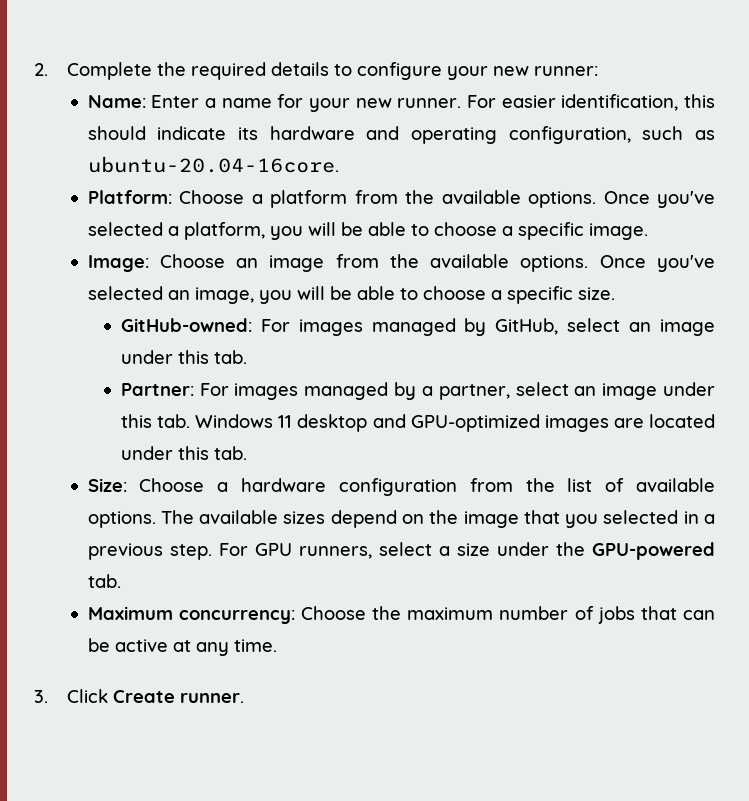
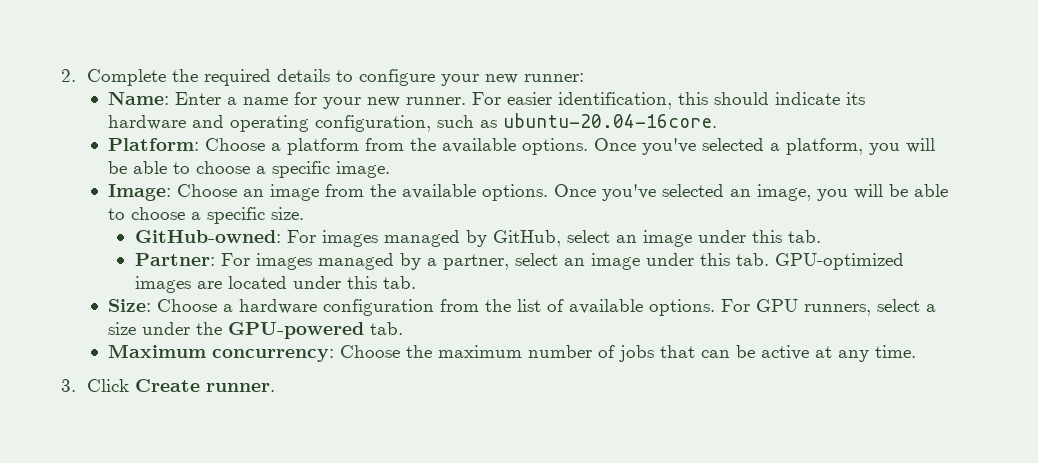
[195,414,406,432] Windows 11 desktop and -> (769, 259) none
[160,510,715,528] [87,543,212,560] The available sizes depend on the image that you selected in a previous step. -> (716, 307) none

